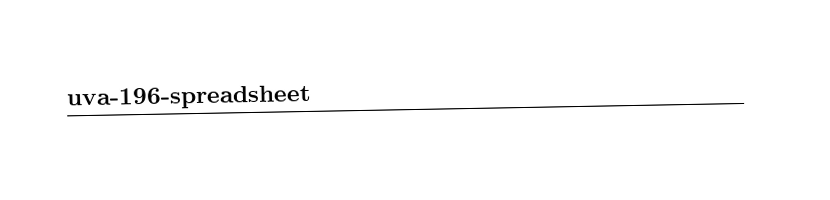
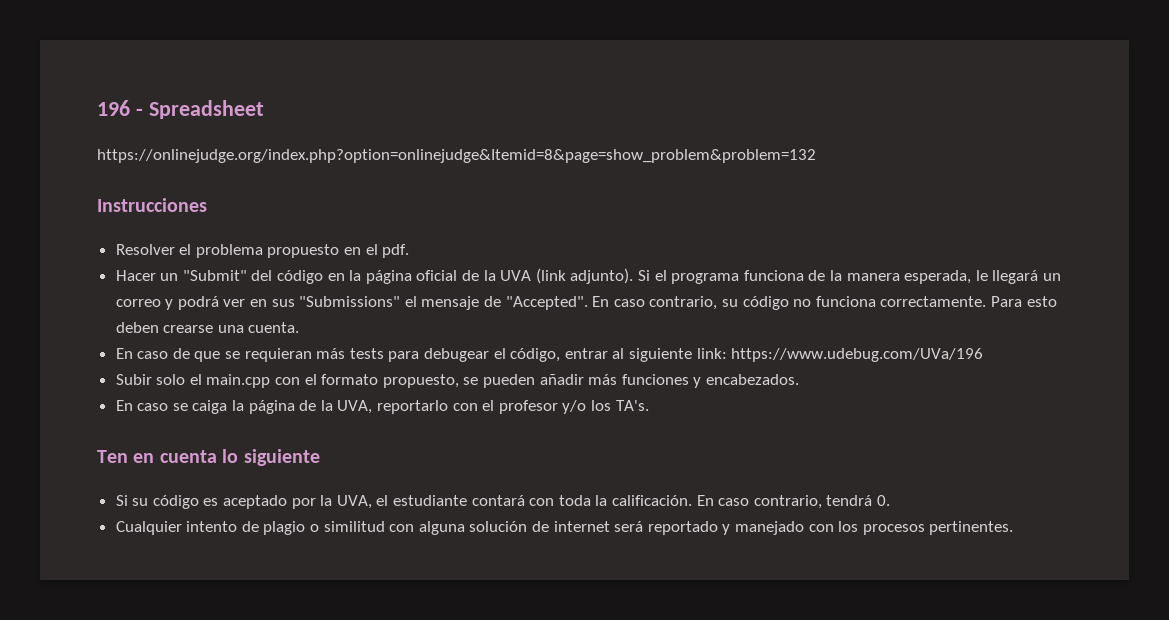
[66,84,312,111] uva-196-spreadsheet -> [97,100,264,119] [97,149,816,163] [97,198,207,212] [115,244,410,258] [115,268,1061,284] [115,296,1057,310] [115,322,300,333] [115,348,984,362] [115,374,799,388] [115,400,649,414] [97,449,320,466] [115,495,890,509] [115,521,1014,535] 196 - Spreadsheet // https://onlinejudge.org/index.php?option=onlinejudge&Itemid=8&page=show_problem&problem=132 // Instrucciones // Resolver el problema propuesto en el pdf. // Hacer un "Submit" del código en la página oficial de la UVA (link adjunto). Si el programa funciona de la manera esperada, le llegará un correo y podrá ver en sus "Submissions" el mensaje de "Accepted". En caso contrario, su código no funciona correctamente. Para esto deben crearse una cuenta. // En caso de que se requieran más tests para debugear el código, entrar al siguiente link: https://www.udebug.com/UVa/196 // Subir solo el main.cpp con el formato propuesto, se pueden añadir más funciones y encabezados. // En caso se caiga la página de la UVA, reportarlo con el profesor y/o los TA's. // Ten en cuenta lo siguiente // Si su código es aceptado por la UVA, el estudiante contará con toda la calificación. En caso contrario, tendrá 0. // Cualquier intento de plagio o similitud con alguna solución de internet será reportado y manejado con los procesos pertinentes.

